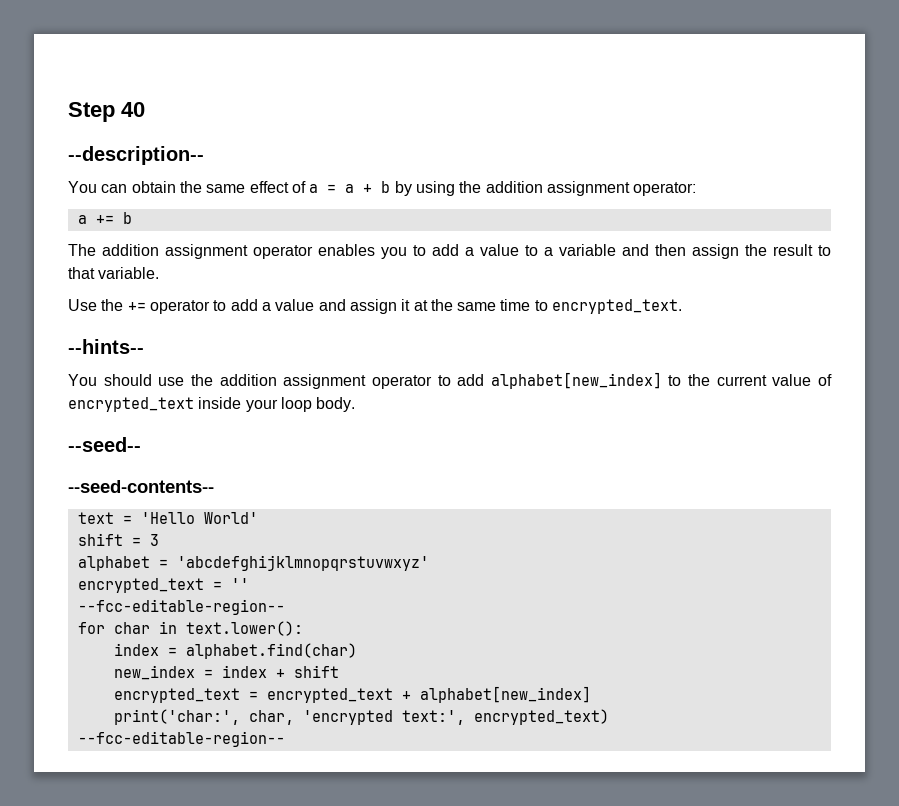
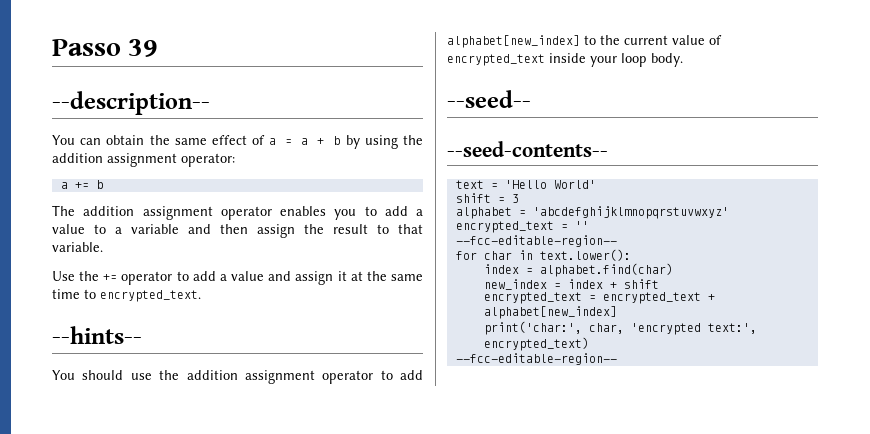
[68,102,145,122] Step 40 -> [52,39,159,57] Passo 39

